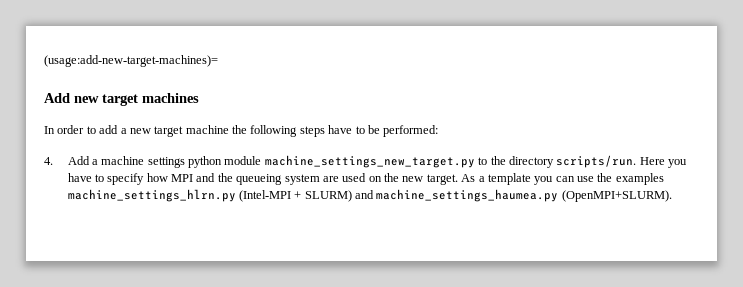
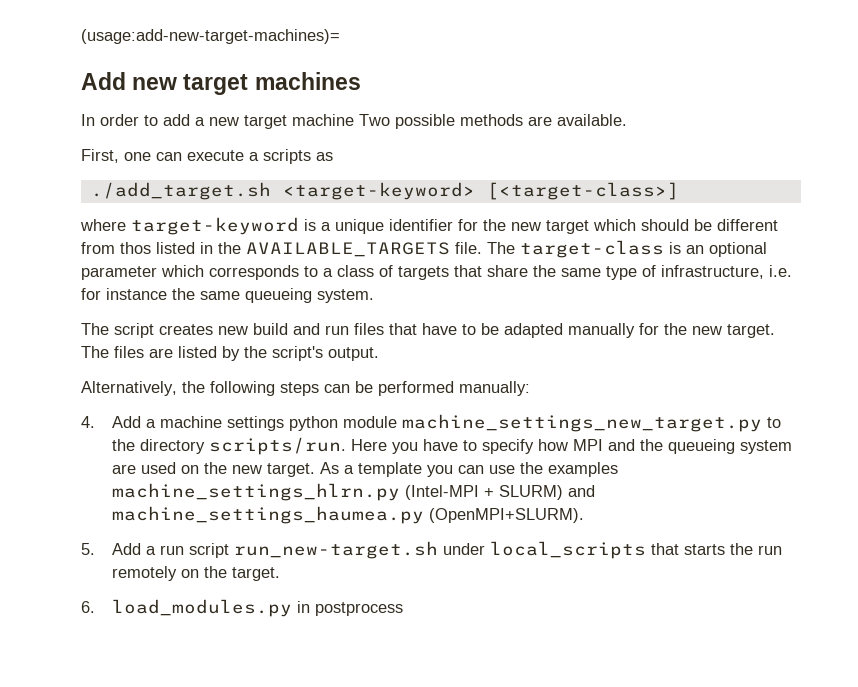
[232,125,439,137] the following steps have to be performed: -> [359,114,627,129] [81,149,333,164] [90,182,679,200] [80,217,778,235] [81,240,767,258] [81,265,792,280] [81,288,374,303] [81,323,775,338] [81,346,379,361] [81,381,530,396] Two possible methods are available. // First, one can execute a scripts as // ./add_target.sh <target-keyword> [<target-class>] // where target-keyword is a unique identifier for the new target which should be different from thos listed in the AVAILABLE_TARGETS file. The target-class is an optional parameter which corresponds to a class of targets that share the same type of infrastructure, i.e. for instance the same queueing system. // The script creates new build and run files that have to be adapted manually for the new target. The files are listed by the script's output. // Alternatively, the following steps can be performed manually:
(672, 196) none -> [81,541,783,559] [112,566,281,581] [81,599,404,617] // 5. Add a run script run_new-target.sh under local_scripts that starts the run remotely on the target. // 6. load_modules.py in postprocess

